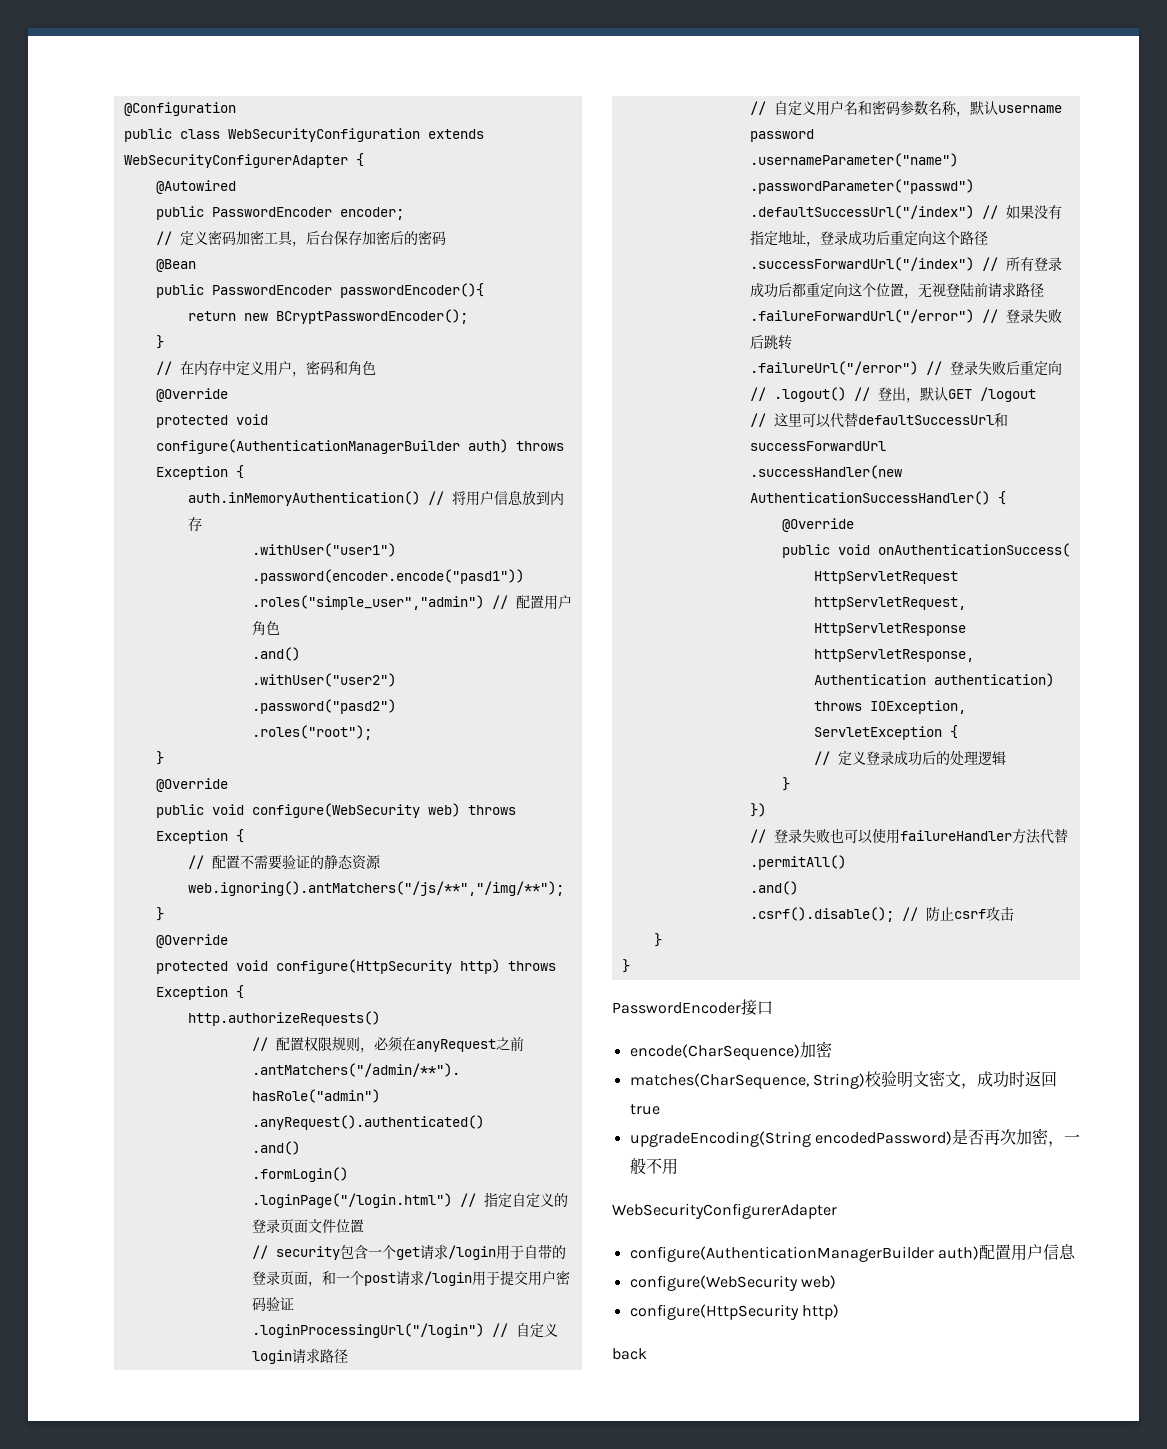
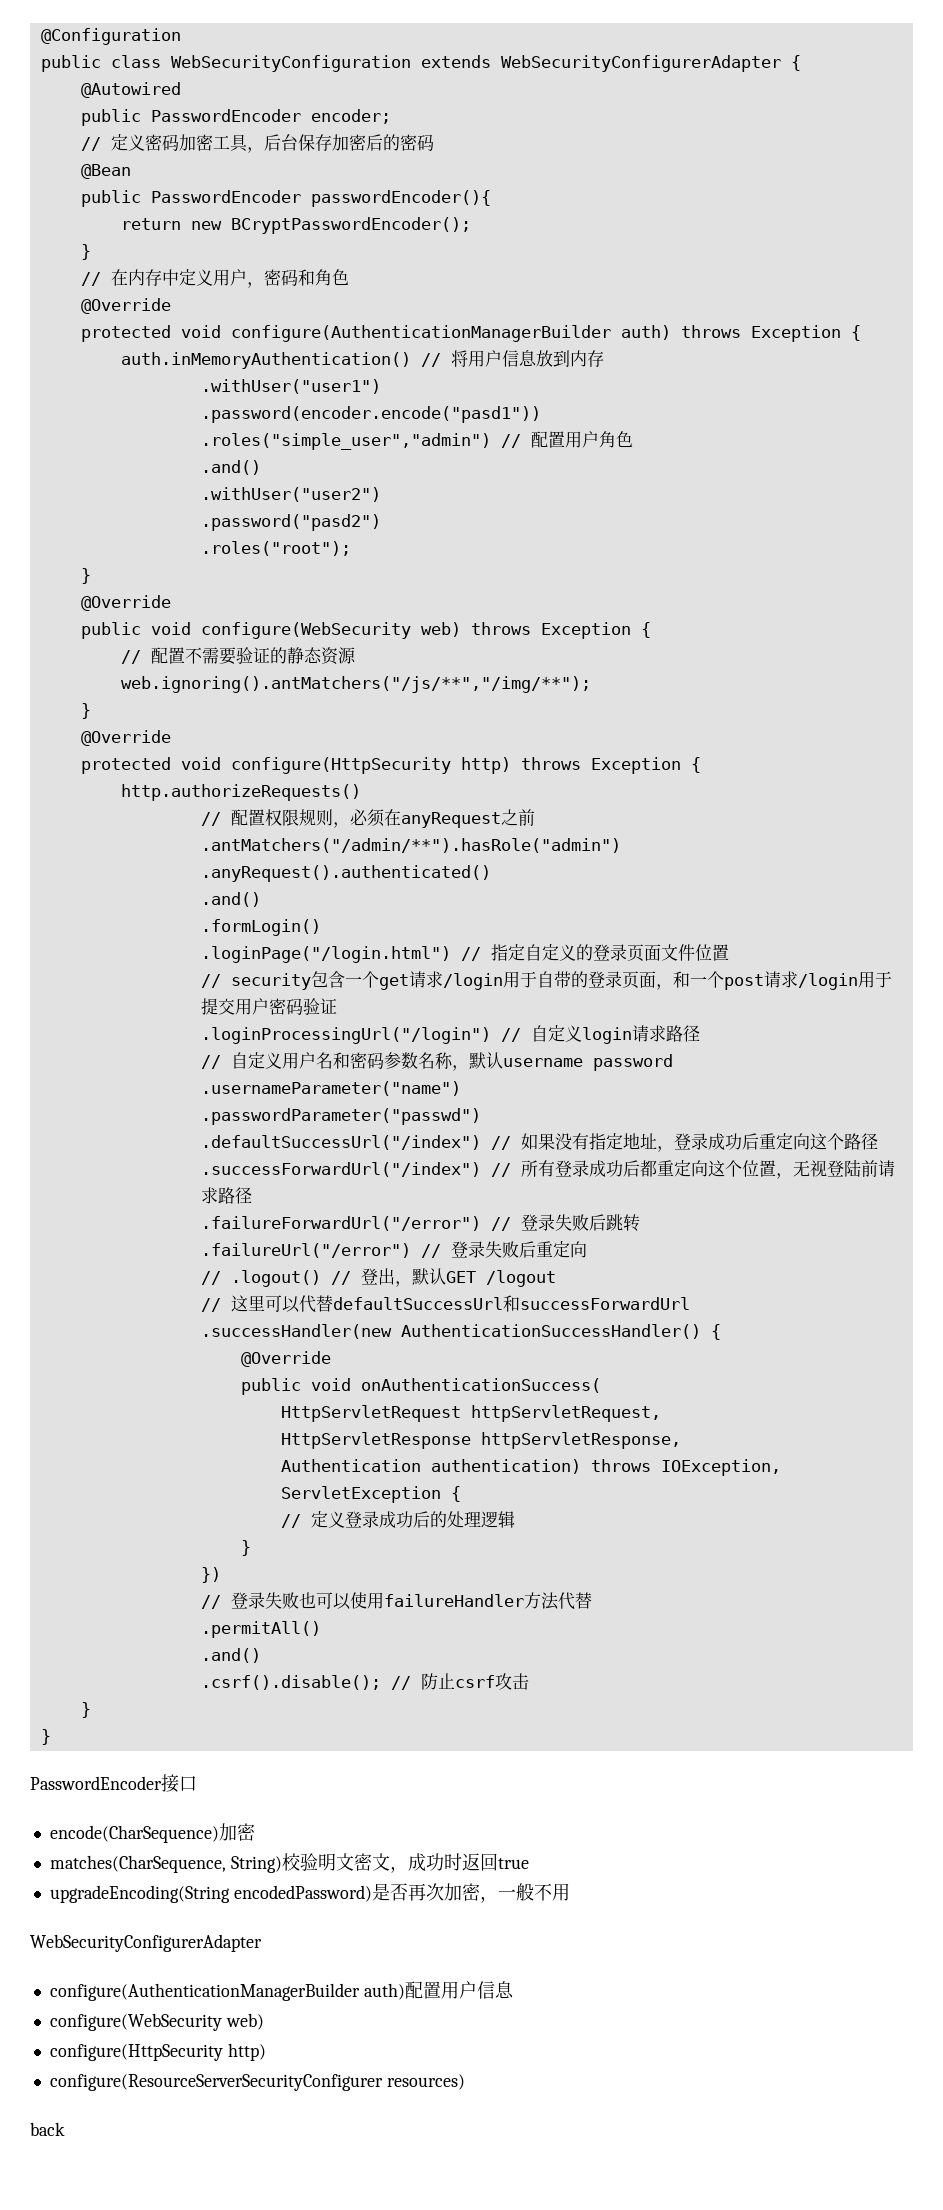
(839, 1312) none -> [49,2074,465,2091] // configure(ResourceServerSecurityConfigurer resources)

